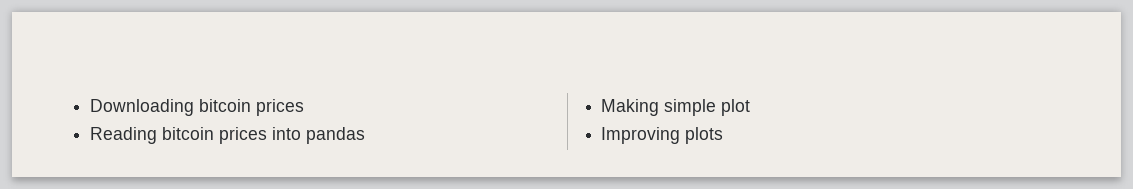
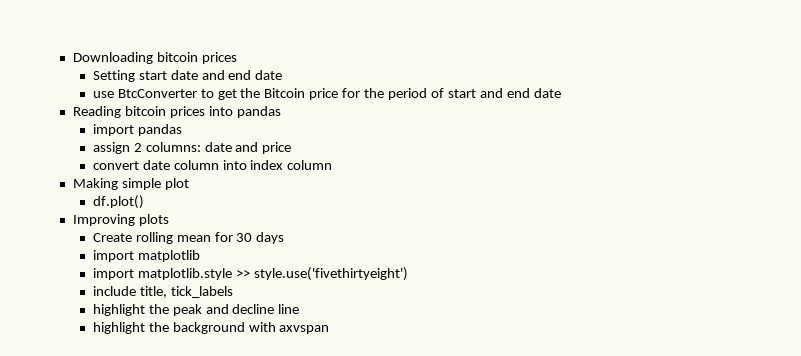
(305, 107) none -> [92,70,283,82] [92,88,561,100] // Setting start date and end date // use BtcConverter to get the Bitcoin price for the period of start and end date
(366, 135) none -> [92,124,182,136] [92,142,292,154] [92,160,333,170] // import pandas // assign 2 columns: date and price // convert date column into index column
(751, 107) none -> [92,195,144,209] // df.plot()
(724, 135) none -> [92,232,285,244] [92,250,200,262] [92,267,408,281] [92,286,233,298] [92,304,300,316] [92,322,330,334] // Create rolling mean for 30 days // import matplotlib // import matplotlib.style >> style.use('fivethirtyeight') // include title, tick_labels // highlight the peak and decline line // highlight the background with axvspan

